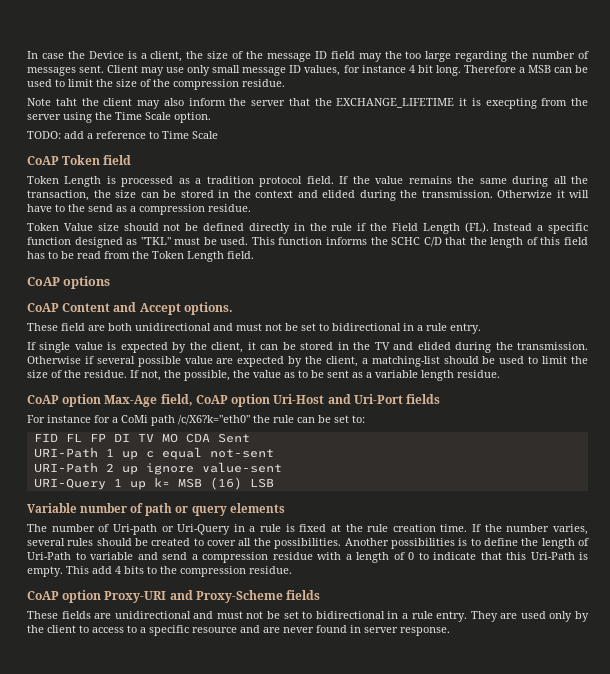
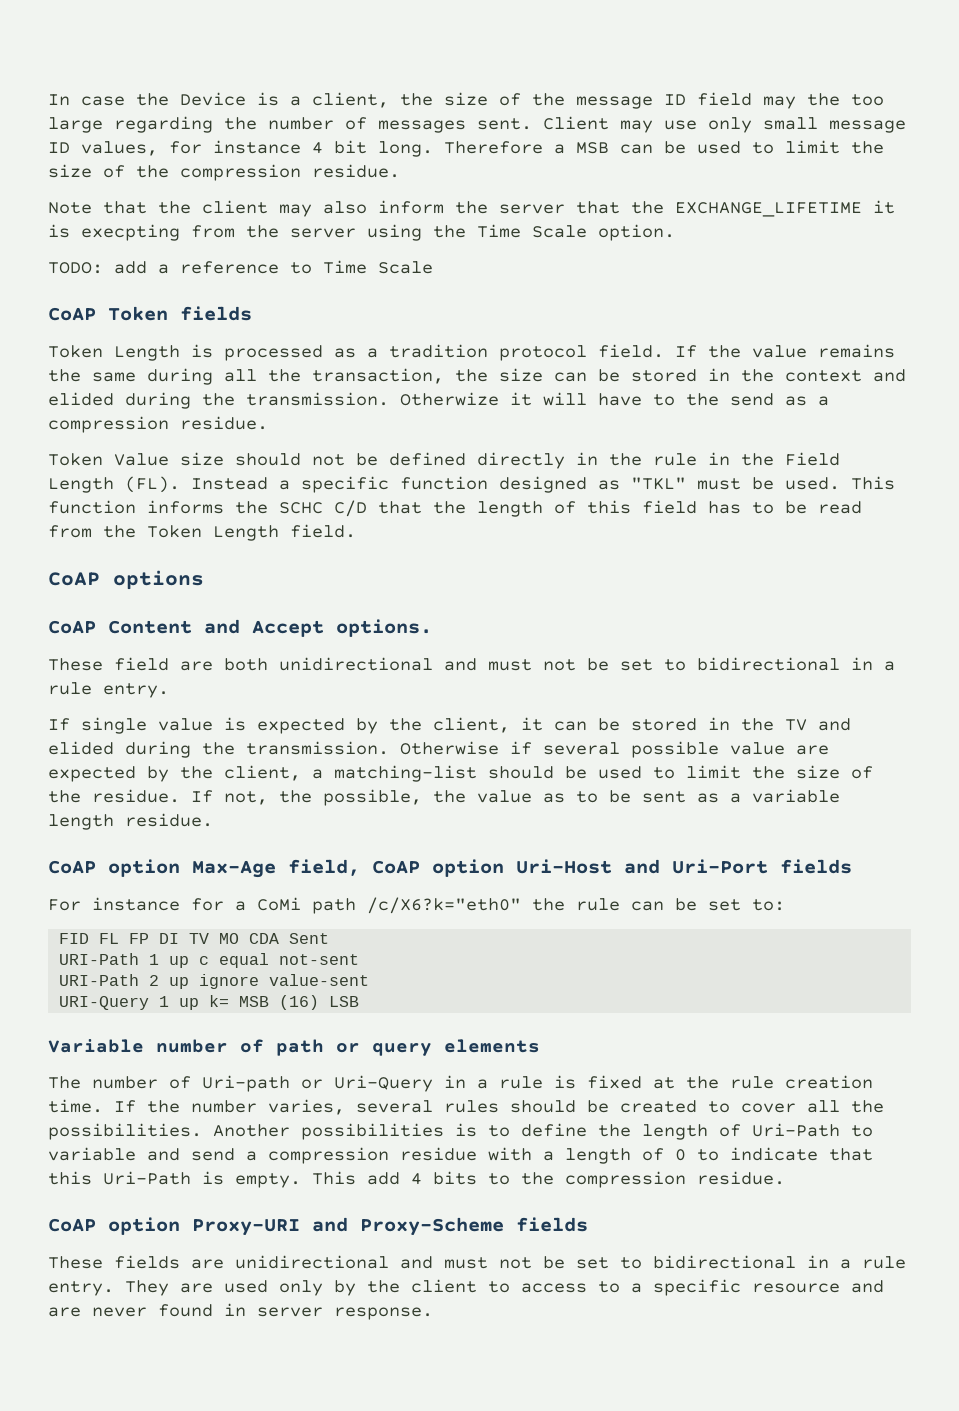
[55,98,77,106] taht -> [103,201,147,214] that
[103,155,132,165] field -> [180,306,252,321] fields
[357,223,367,231] if -> [708,452,730,466] in

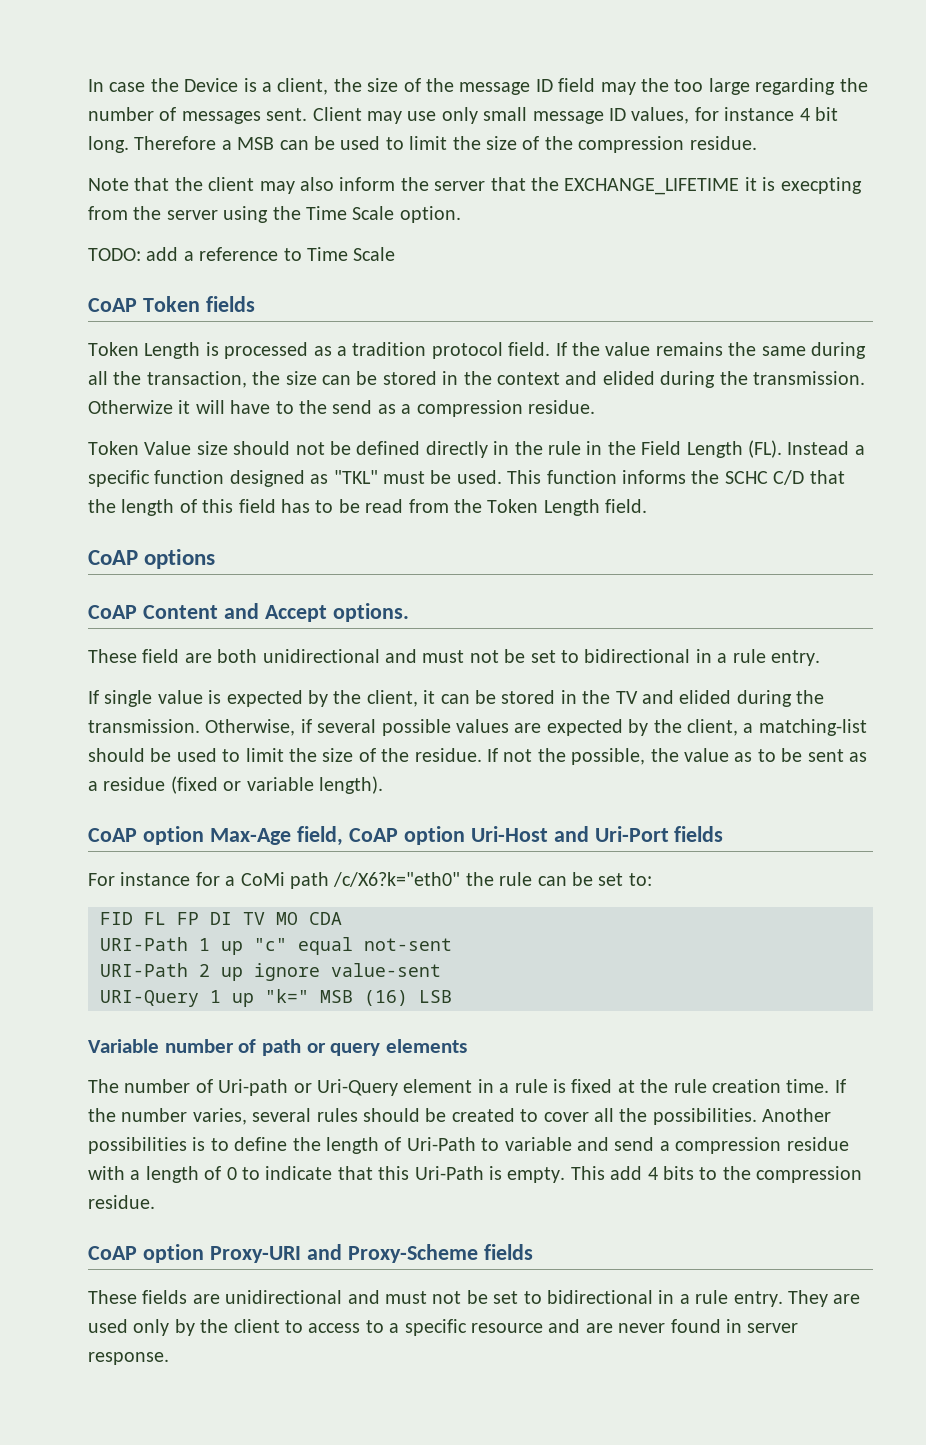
[400,741,499,755] Otherwise -> [205,719,296,736] Otherwise,
[730,742,785,755] value -> [456,719,509,733] values
[224,791,268,805] not, -> [503,749,533,762] not
[752,789,840,803] [48,813,213,830] variable length residue. -> [103,776,383,794] residue (fixed or variable length).
[289,933,330,944] Sent -> (342, 918) none
[199,956,210,965] c -> [254,938,287,951] "c"
[209,995,230,1007] k= -> [265,989,309,1003] "k="
(433, 1083) none -> [403,1079,473,1093] element

